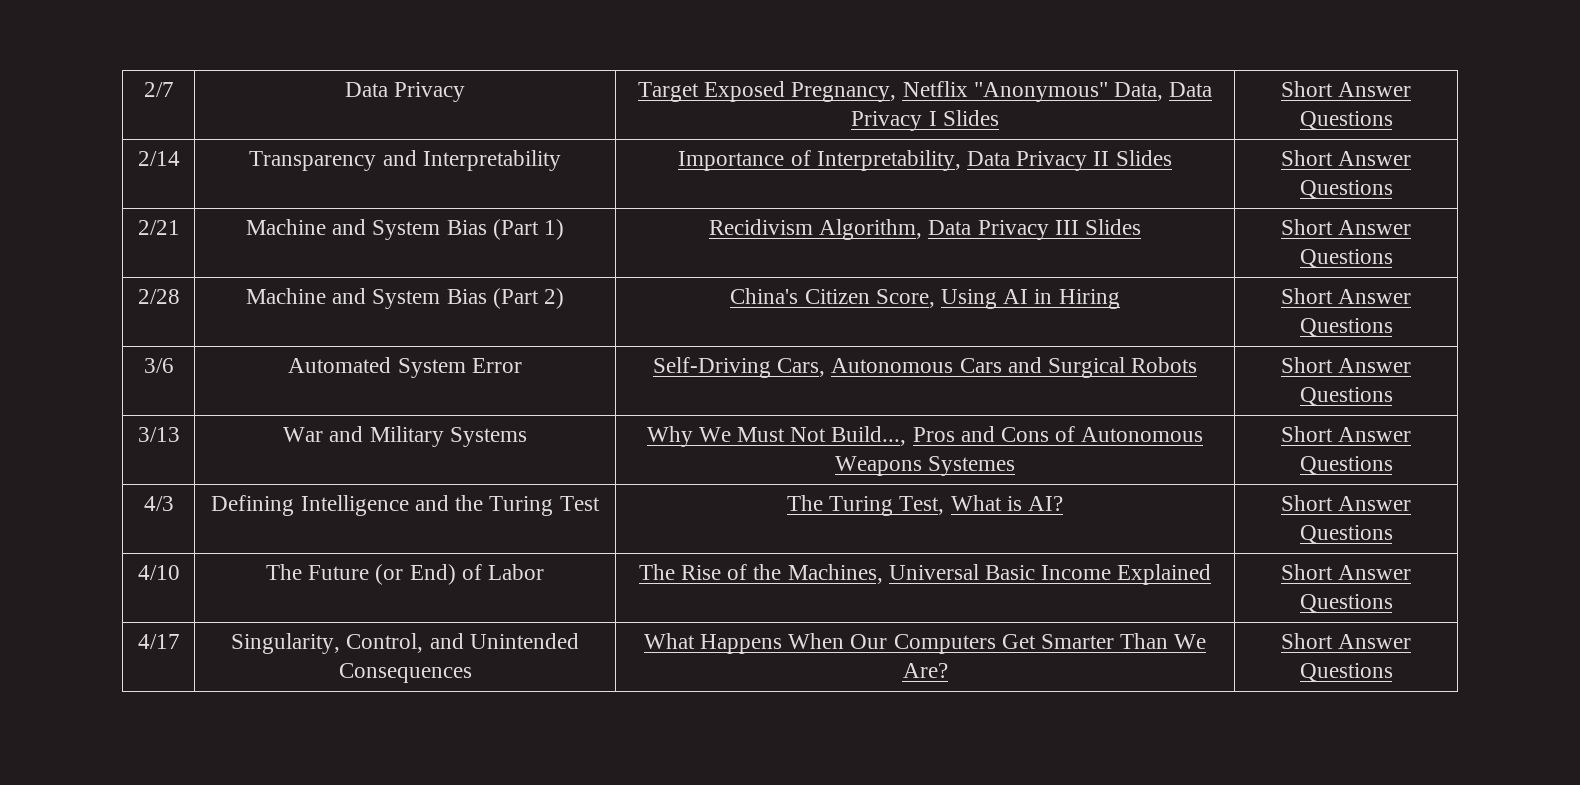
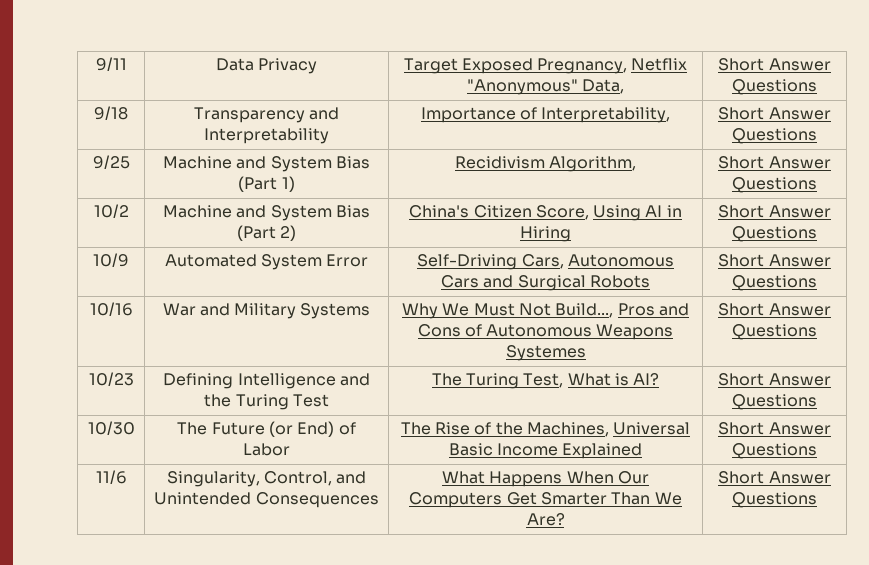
[143,82,174,97] 2/7 -> [95,57,127,71] 9/11
[1169,82,1213,97] [851,110,999,131] [1280,81,1412,97] [1299,111,1393,130] [137,151,180,166] Data Privacy I Slides | Short Answer Questions // 2/14 -> [718,58,831,71] [732,79,817,95] [94,106,128,120] | Short Answer Questions // 9/18
[967,150,1172,171] [1280,150,1412,166] [1299,180,1393,199] [137,220,180,235] Data Privacy II Slides | Short Answer Questions // 2/21 -> [718,107,831,120] [732,128,817,144] [92,155,130,169] | Short Answer Questions // 9/25
[928,219,1142,240] [1280,219,1412,235] [1299,249,1393,268] [137,289,180,304] Data Privacy III Slides | Short Answer Questions // 2/28 -> [718,156,831,169] [732,177,817,193] [93,204,129,218] | Short Answer Questions // 10/2
[143,358,174,373] 3/6 -> [93,253,129,267] 10/9
[137,427,180,442] 3/13 -> [89,302,133,316] 10/16
[143,496,174,511] 4/3 -> [88,372,134,386] 10/23
[137,565,180,580] 4/10 -> [87,421,135,435] 10/30
[137,634,180,649] 4/17 -> [95,470,127,484] 11/6

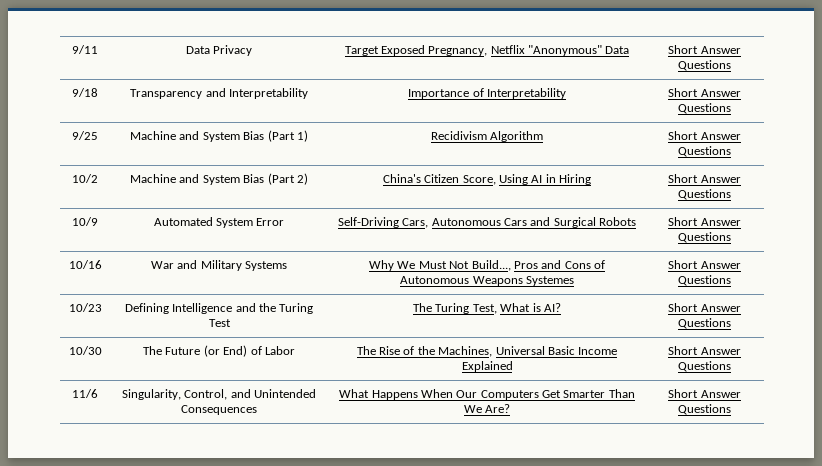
[582,79,625,94] Data, -> [605,46,630,54] Data
[541,107,671,123] Interpretability, -> [486,88,566,99] Interpretability
[549,156,637,172] Algorithm, -> [490,131,544,142] Algorithm

